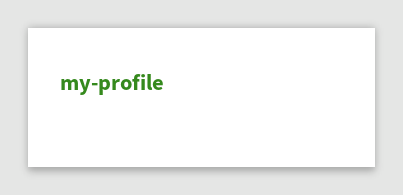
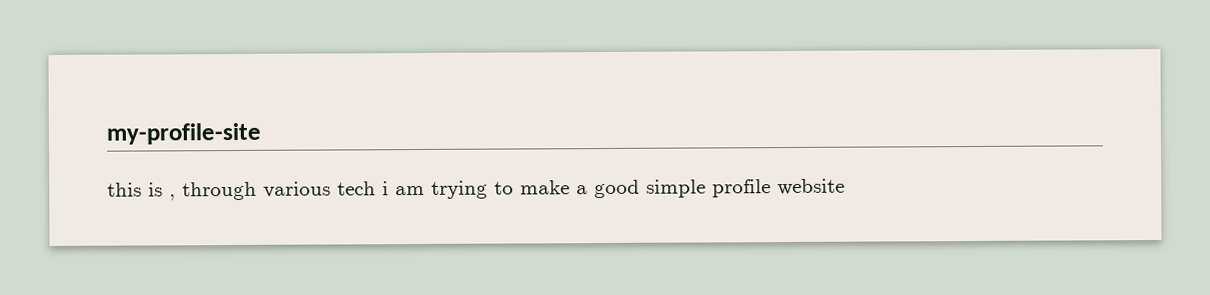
[60,74,164,95] my-profile -> [106,122,261,145] [107,178,845,201] my-profile-site // this is , through various tech i am trying to make a good simple profile website

